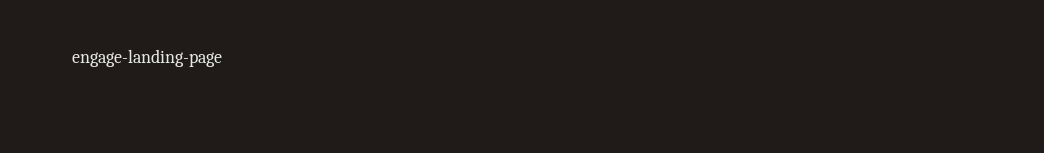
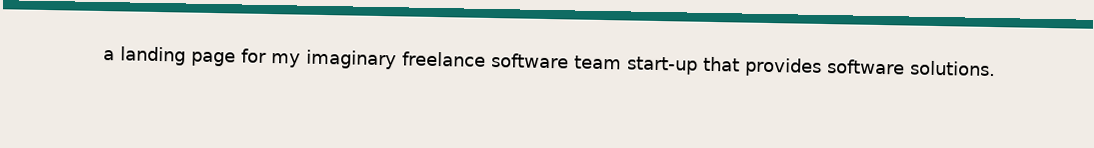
[72,49,222,67] engage-landing-page -> [102,46,996,77] a landing page for my imaginary freelance software team start-up that provides software solutions.

